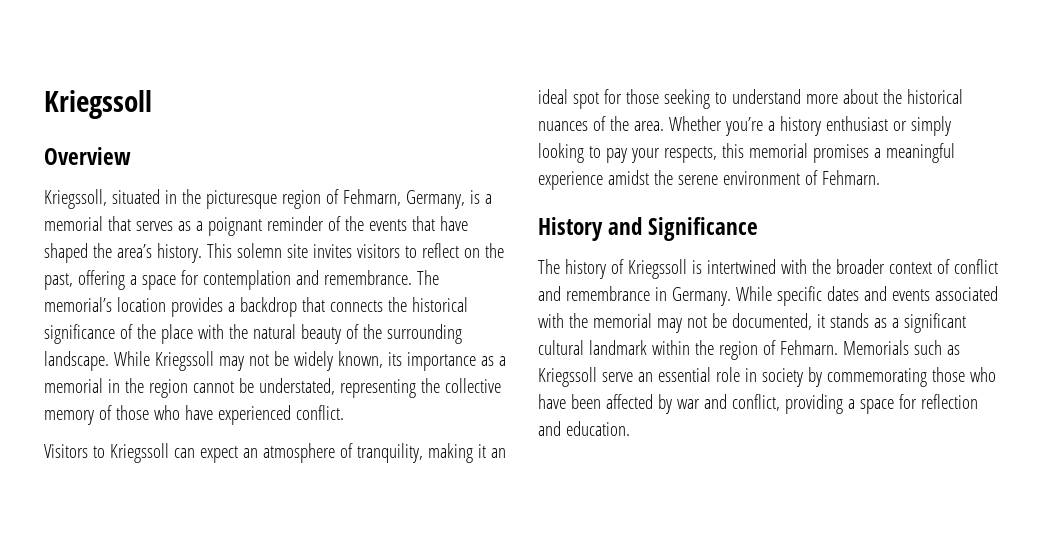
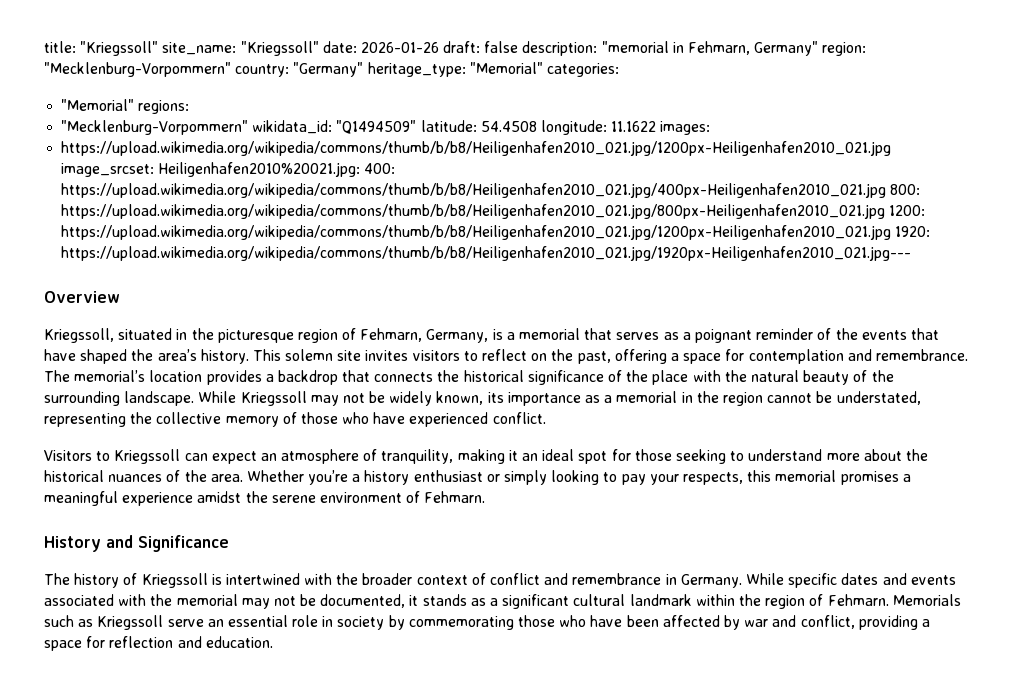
[44,90,152,119] Kriegssoll -> [44,41,867,56] [44,62,619,77] [61,99,190,114] [61,120,711,135] [61,141,892,156] [61,162,396,177] [61,183,921,198] [61,204,926,219] [61,225,931,240] [61,246,912,261] title: "Kriegssoll" site_name: "Kriegssoll" date: 2026-01-26 draft: false description: "memorial in Fehmarn, Germany" region: "Mecklenburg-Vorpommern" country: "Germany" heritage_type: "Memorial" categories: // "Memorial" regions: // "Mecklenburg-Vorpommern" wikidata_id: "Q1494509" latitude: 54.4508 longitude: 11.1622 images: // https://upload.wikimedia.org/wikipedia/commons/thumb/b/b8/Heiligenhafen2010_021.jpg/1200px-Heiligenhafen2010_021.jpg image_srcset: Heiligenhafen2010%20021.jpg: 400: https://upload.wikimedia.org/wikipedia/commons/thumb/b/b8/Heiligenhafen2010_021.jpg/400px-Heiligenhafen2010_021.jpg 800: https://upload.wikimedia.org/wikipedia/commons/thumb/b/b8/Heiligenhafen2010_021.jpg/800px-Heiligenhafen2010_021.jpg 1200: https://upload.wikimedia.org/wikipedia/commons/thumb/b/b8/Heiligenhafen2010_021.jpg/1200px-Heiligenhafen2010_021.jpg 1920: https://upload.wikimedia.org/wikipedia/commons/thumb/b/b8/Heiligenhafen2010_021.jpg/1920px-Heiligenhafen2010_021.jpg---

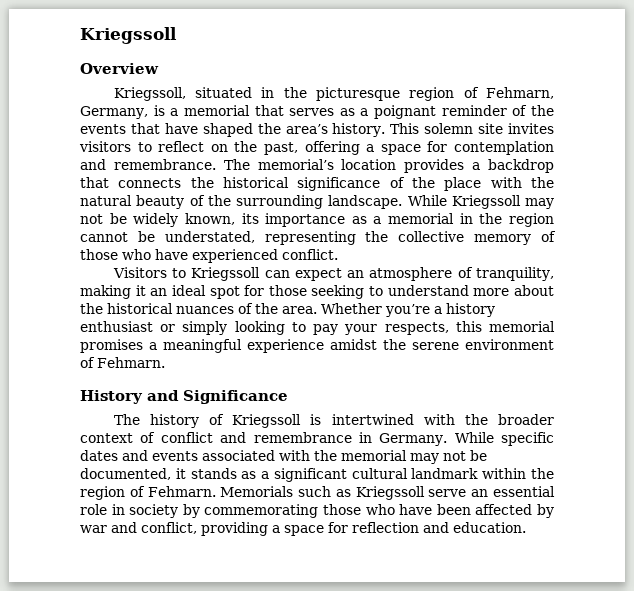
[44,41,867,56] [44,62,619,77] [61,99,190,114] [61,120,711,135] [61,141,892,156] [61,162,396,177] [61,183,921,198] [61,204,926,219] [61,225,931,240] [61,246,912,261] title: "Kriegssoll" site_name: "Kriegssoll" date: 2026-01-26 draft: false description: "memorial in Fehmarn, Germany" region: "Mecklenburg-Vorpommern" country: "Germany" heritage_type: "Memorial" categories: // "Memorial" regions: // "Mecklenburg-Vorpommern" wikidata_id: "Q1494509" latitude: 54.4508 longitude: 11.1622 images: // https://upload.wikimedia.org/wikipedia/commons/thumb/b/b8/Heiligenhafen2010_021.jpg/1200px-Heiligenhafen2010_021.jpg image_srcset: Heiligenhafen2010%20021.jpg: 400: https://upload.wikimedia.org/wikipedia/commons/thumb/b/b8/Heiligenhafen2010_021.jpg/400px-Heiligenhafen2010_021.jpg 800: https://upload.wikimedia.org/wikipedia/commons/thumb/b/b8/Heiligenhafen2010_021.jpg/800px-Heiligenhafen2010_021.jpg 1200: https://upload.wikimedia.org/wikipedia/commons/thumb/b/b8/Heiligenhafen2010_021.jpg/1200px-Heiligenhafen2010_021.jpg 1920: https://upload.wikimedia.org/wikipedia/commons/thumb/b/b8/Heiligenhafen2010_021.jpg/1920px-Heiligenhafen2010_021.jpg--- -> [80,27,177,44] Kriegssoll

